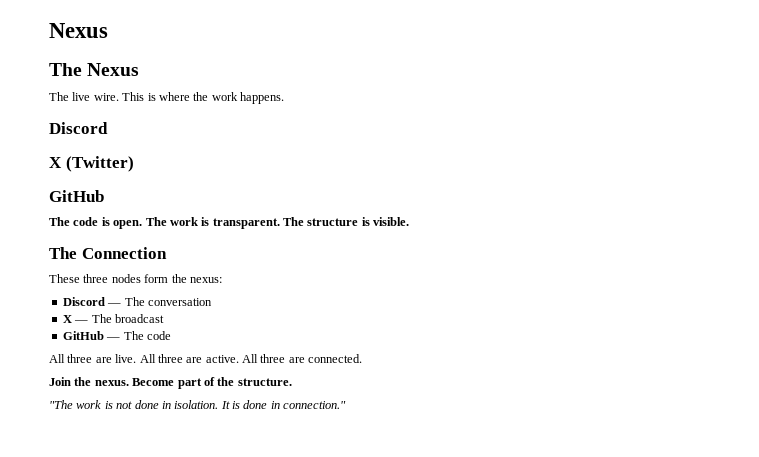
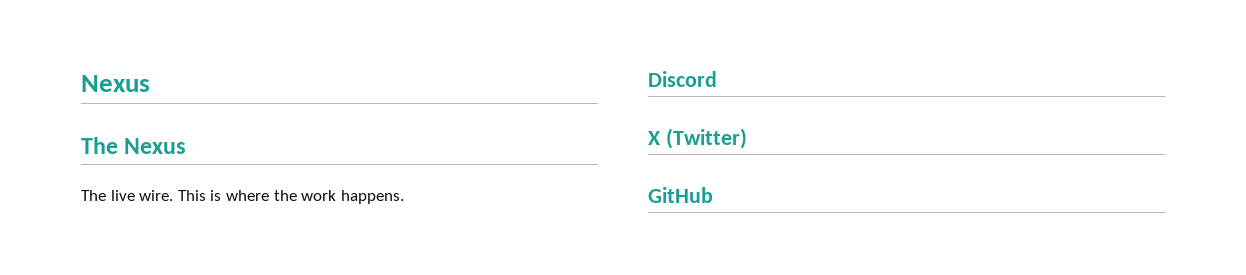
[49,217,410,229] [49,247,167,259] [49,274,222,283] [62,297,212,306] [62,314,164,323] [62,331,171,340] [49,354,363,363] [49,377,292,389] [49,400,347,409] // The code is open. The work is transparent. The structure is visible. // The Connection // These three nodes form the nexus: // Discord — The conversation // X — The broadcast // GitHub — The code // All three are live. All three are active. All three are connected. // Join the nexus. Become part of the structure. // "The work is not done in isolation. It is done in connection." -> (713, 195) none

